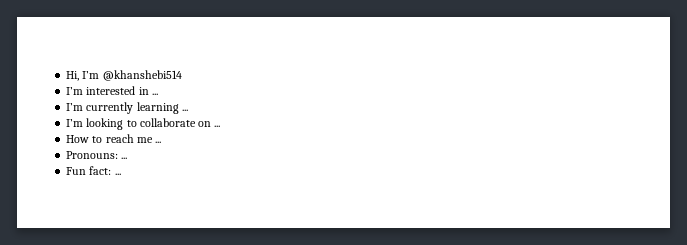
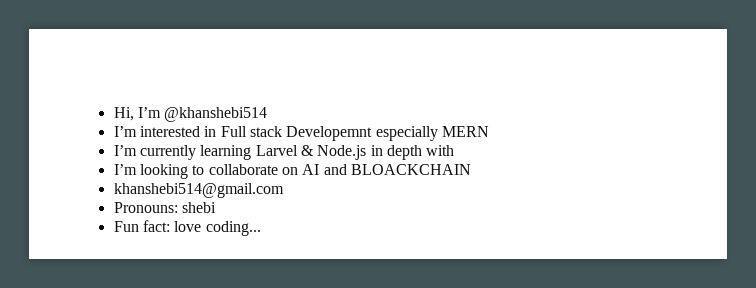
[151,93,158,95] [66,102,188,114] ... // I’m currently learning ... -> [220,126,489,141] [113,145,455,160] Full stack Developemnt especially MERN // I’m currently learning Larvel & Node.js in depth with
[214,125,221,127] [66,134,162,143] ... // How to reach me ... -> [302,164,471,175] [113,183,284,198] AI and BLOACKCHAIN // khanshebi514@gmail.com
[121,157,128,159] ... -> [181,202,216,213] shebi
[114,173,121,175] ... -> [174,221,261,236] love coding...

